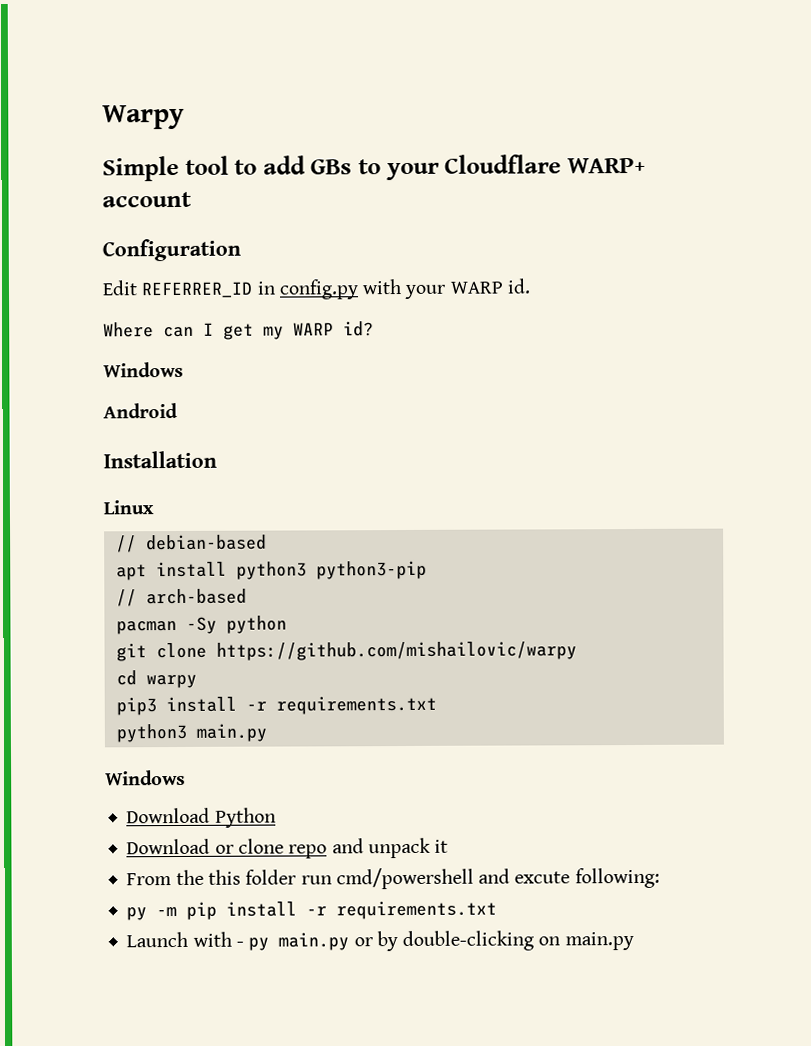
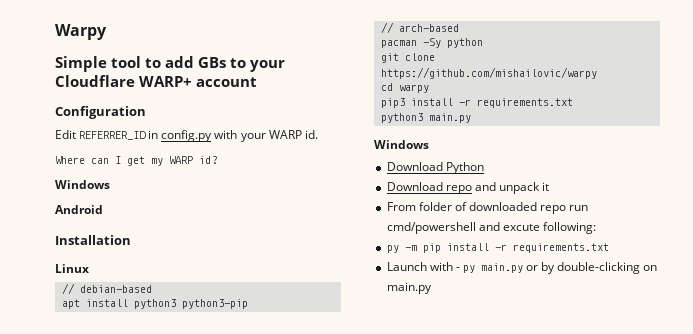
[214,838,284,854] or clone -> (443, 186) none
[175,869,297,886] the this folder -> [418,202,567,214] folder of downloaded repo

